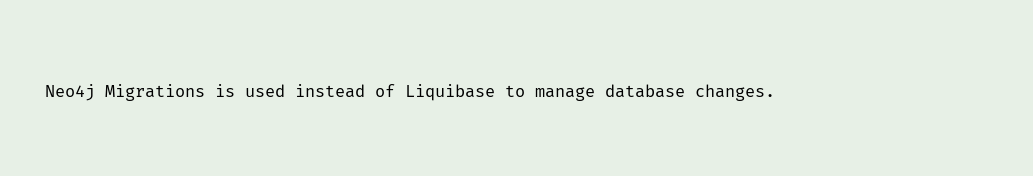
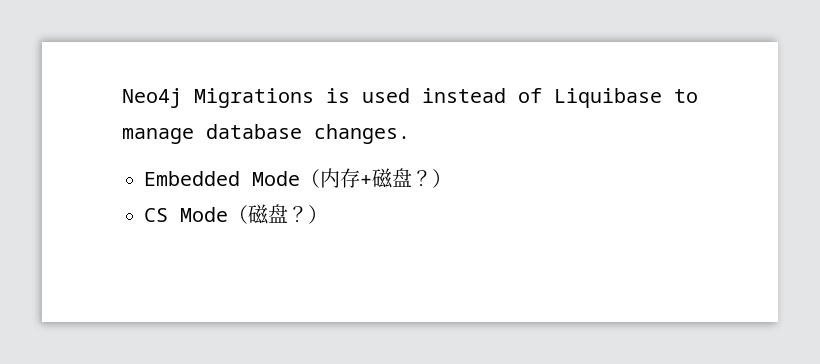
(775, 92) none -> [144,168,452,189] [144,204,328,225] // Embedded Mode（内存+磁盘？） // CS Mode（磁盘？）

